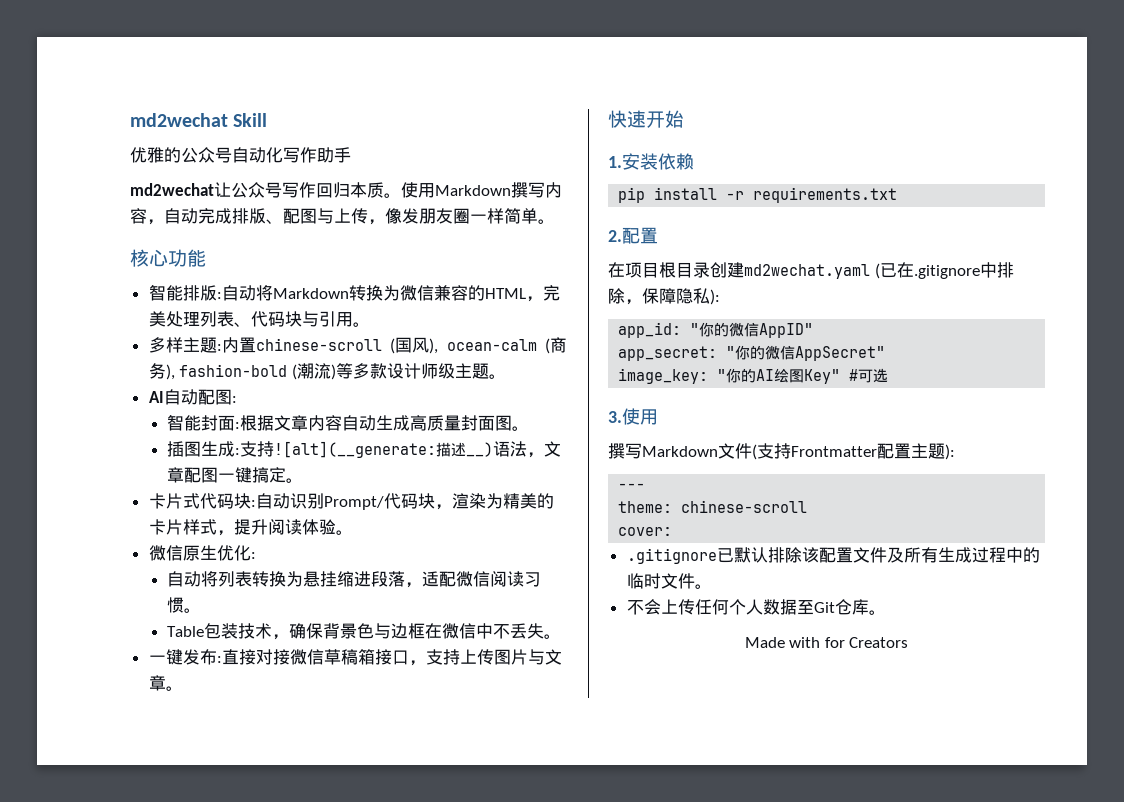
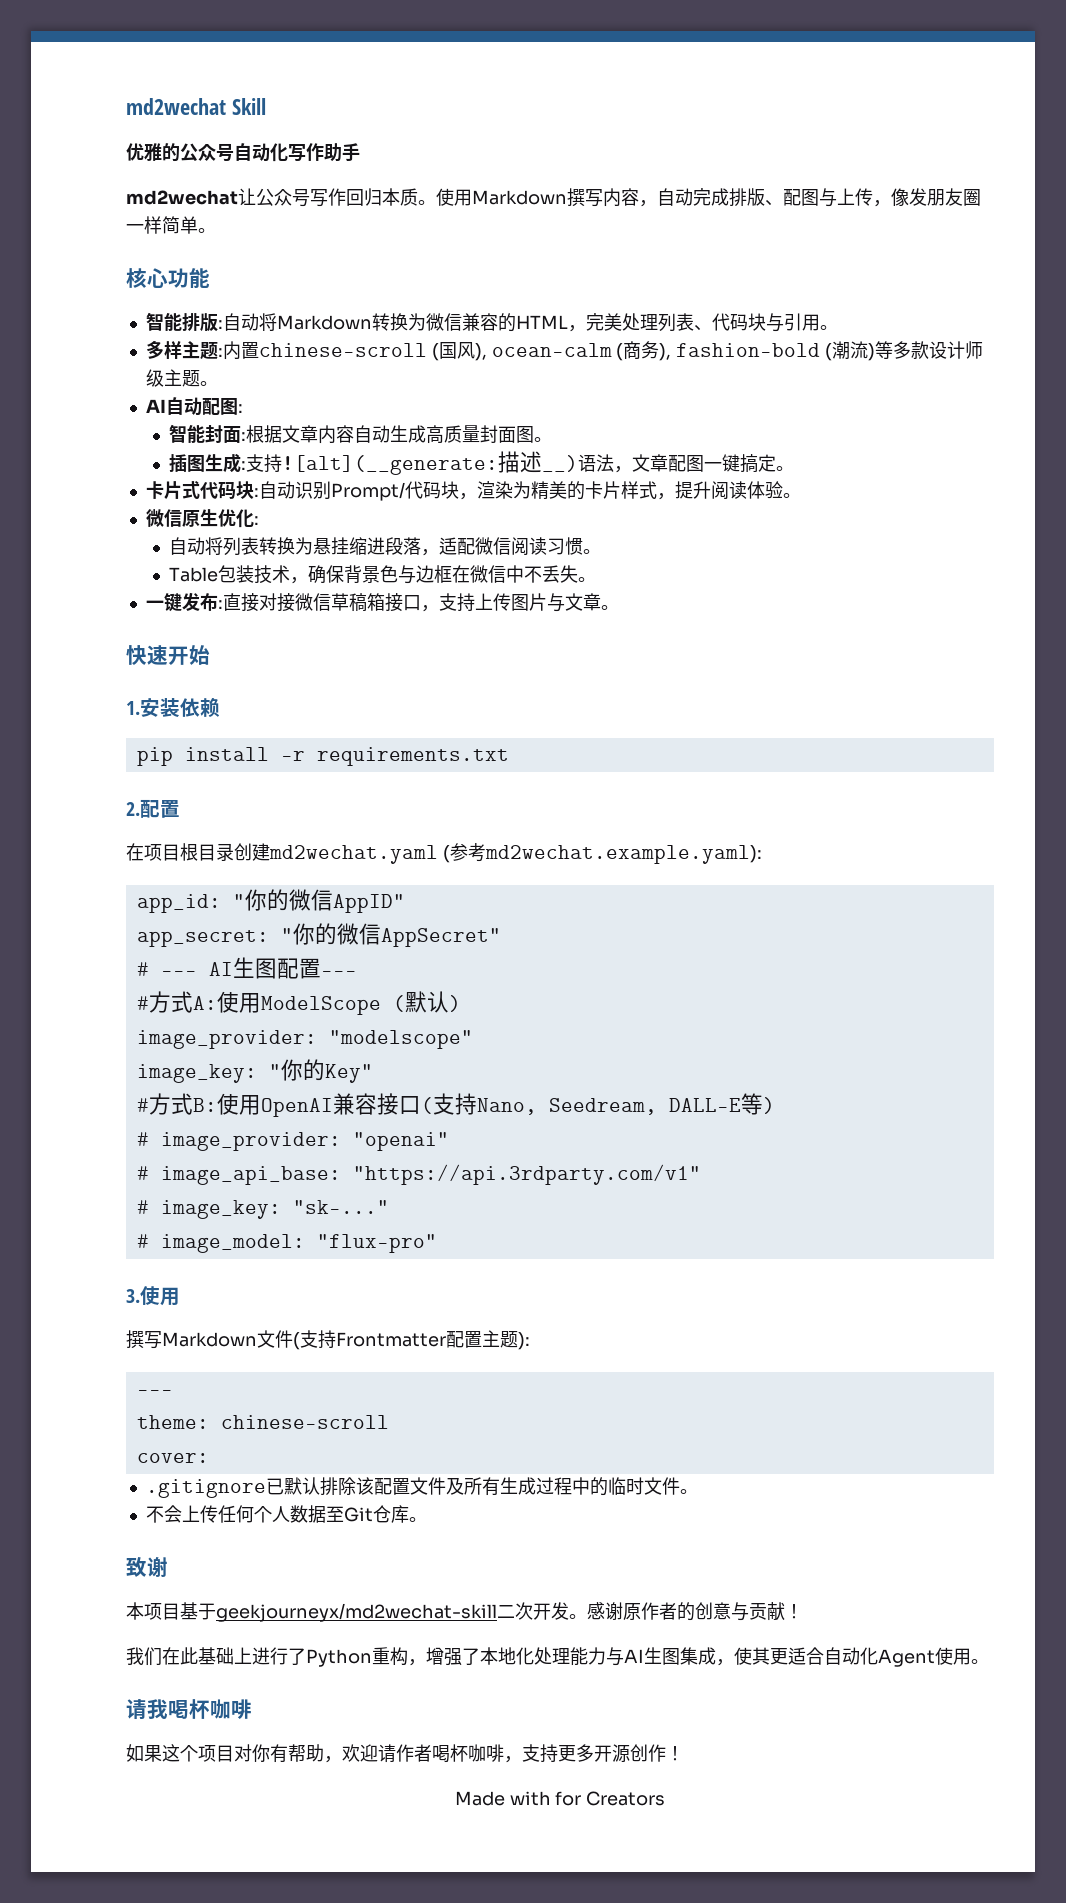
[879,262,1014,279] [608,288,720,305] 已在.gitignore中排除，保障隐私): -> [449,843,762,864] 参考md2wechat.example.yaml):
(886, 353) none -> [136,957,357,979] [136,991,461,1015] [136,1030,473,1049] // # --- AI生图配置--- // #方式A:使用ModelScope (默认) // image_provider: "modelscope"
[756,368,805,383] AI绘图 -> (325, 1070) none
[849,368,889,383] #可选 -> [136,1093,775,1117] [136,1132,449,1151] [136,1164,701,1185] [136,1200,389,1219] [136,1234,437,1253] // #方式B:使用OpenAI兼容接口(支持Nano, Seedream, DALL-E等) // # image_provider: "openai" // # image_api_base: "https://api.3rdparty.com/v1" // # image_key: "sk-..." // # image_model: "flux-pro"
(886, 612) none -> [126,1557,168,1577] [126,1602,803,1622] [126,1647,989,1667] [126,1699,252,1720] [126,1744,684,1763] // 致谢 // 本项目基于geekjourneyx/md2wechat-skill二次开发。感谢原作者的创意与贡献！ // 我们在此基础上进行了Python重构，增强了本地化处理能力与AI生图集成，使其更适合自动化Agent使用。 // 请我喝杯咖啡 // 如果这个项目对你有帮助，欢迎请作者喝杯咖啡，支持更多开源创作！

